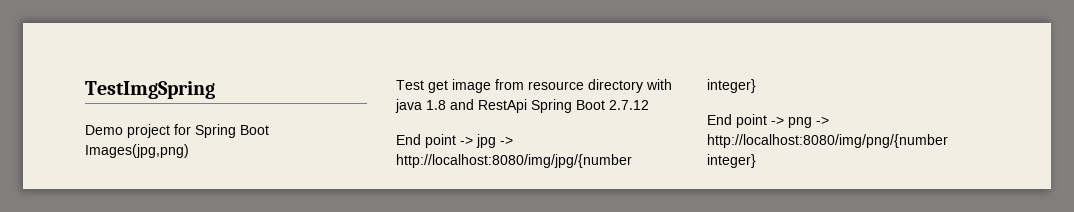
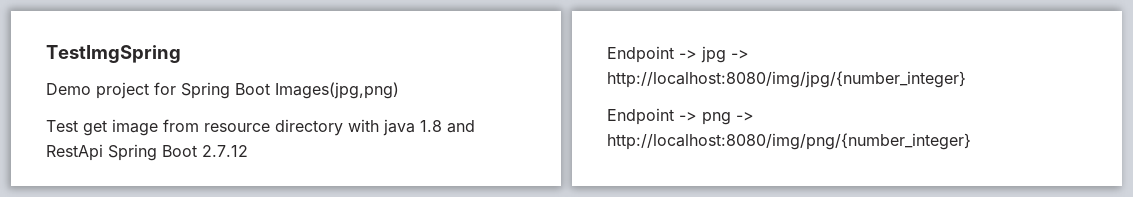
[396,134,456,148] End point -> [607,46,674,63] Endpoint
[396,154,632,168] [707,79,756,93] [707,114,767,128] http://localhost:8080/img/jpg/{number integer} // End point -> [607,71,966,88] [607,108,674,125] http://localhost:8080/img/jpg/{number_integer} // Endpoint
[707,134,948,148] [707,154,756,168] http://localhost:8080/img/png/{number integer} -> [607,133,971,150] http://localhost:8080/img/png/{number_integer}

